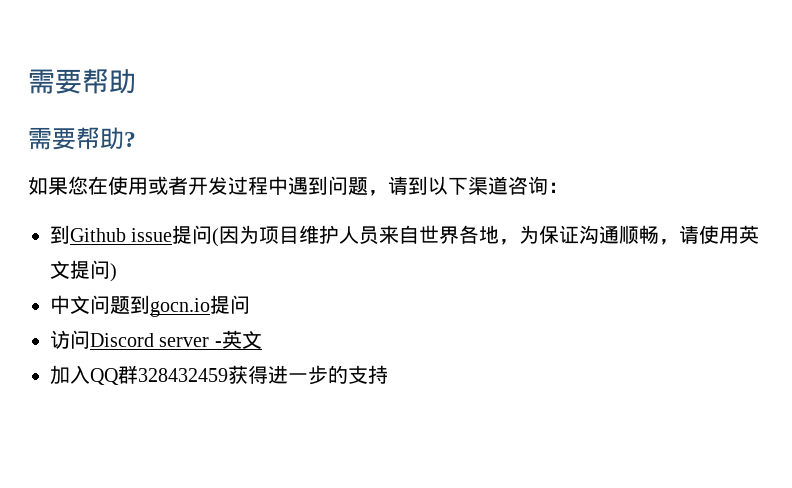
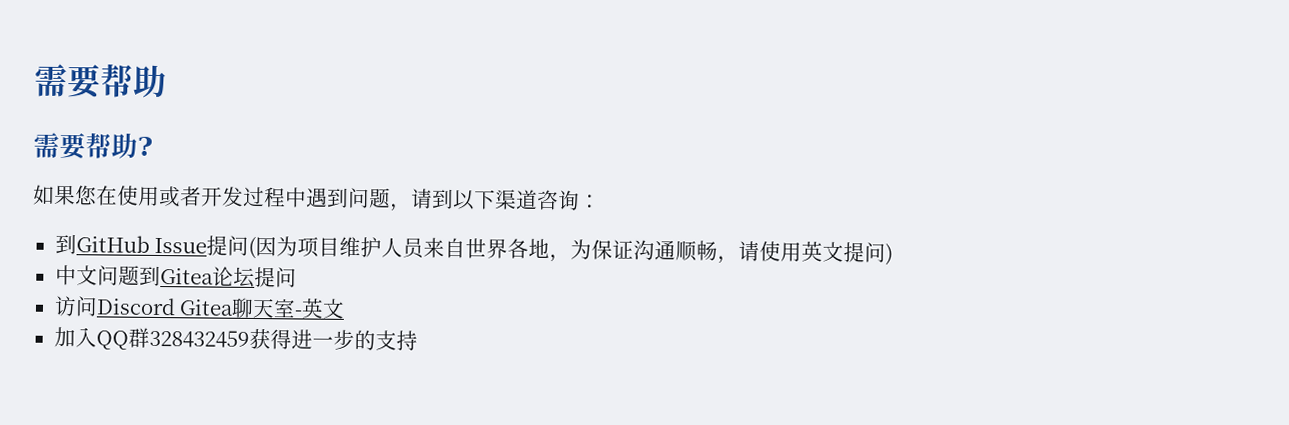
[70,228,173,242] Github issue -> [75,235,208,254] GitHub Issue
[150,298,210,317] gocn.io -> [159,266,255,288] Gitea论坛
[159,337,210,347] server -> [179,297,297,319] Gitea聊天室

